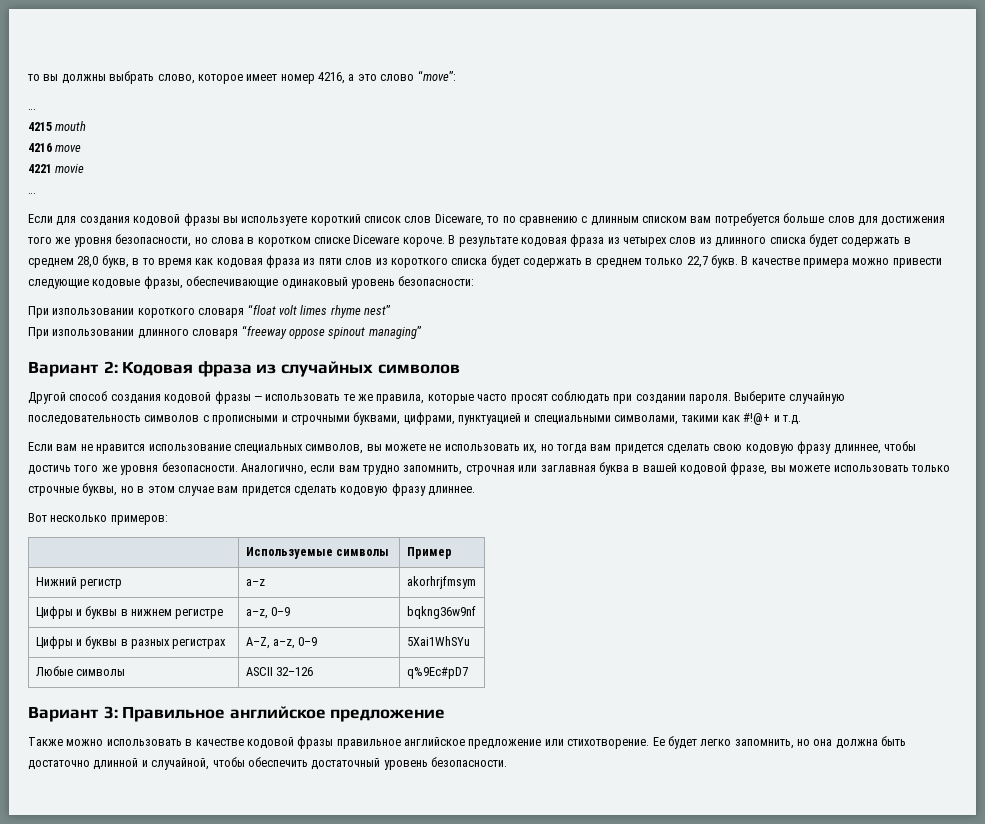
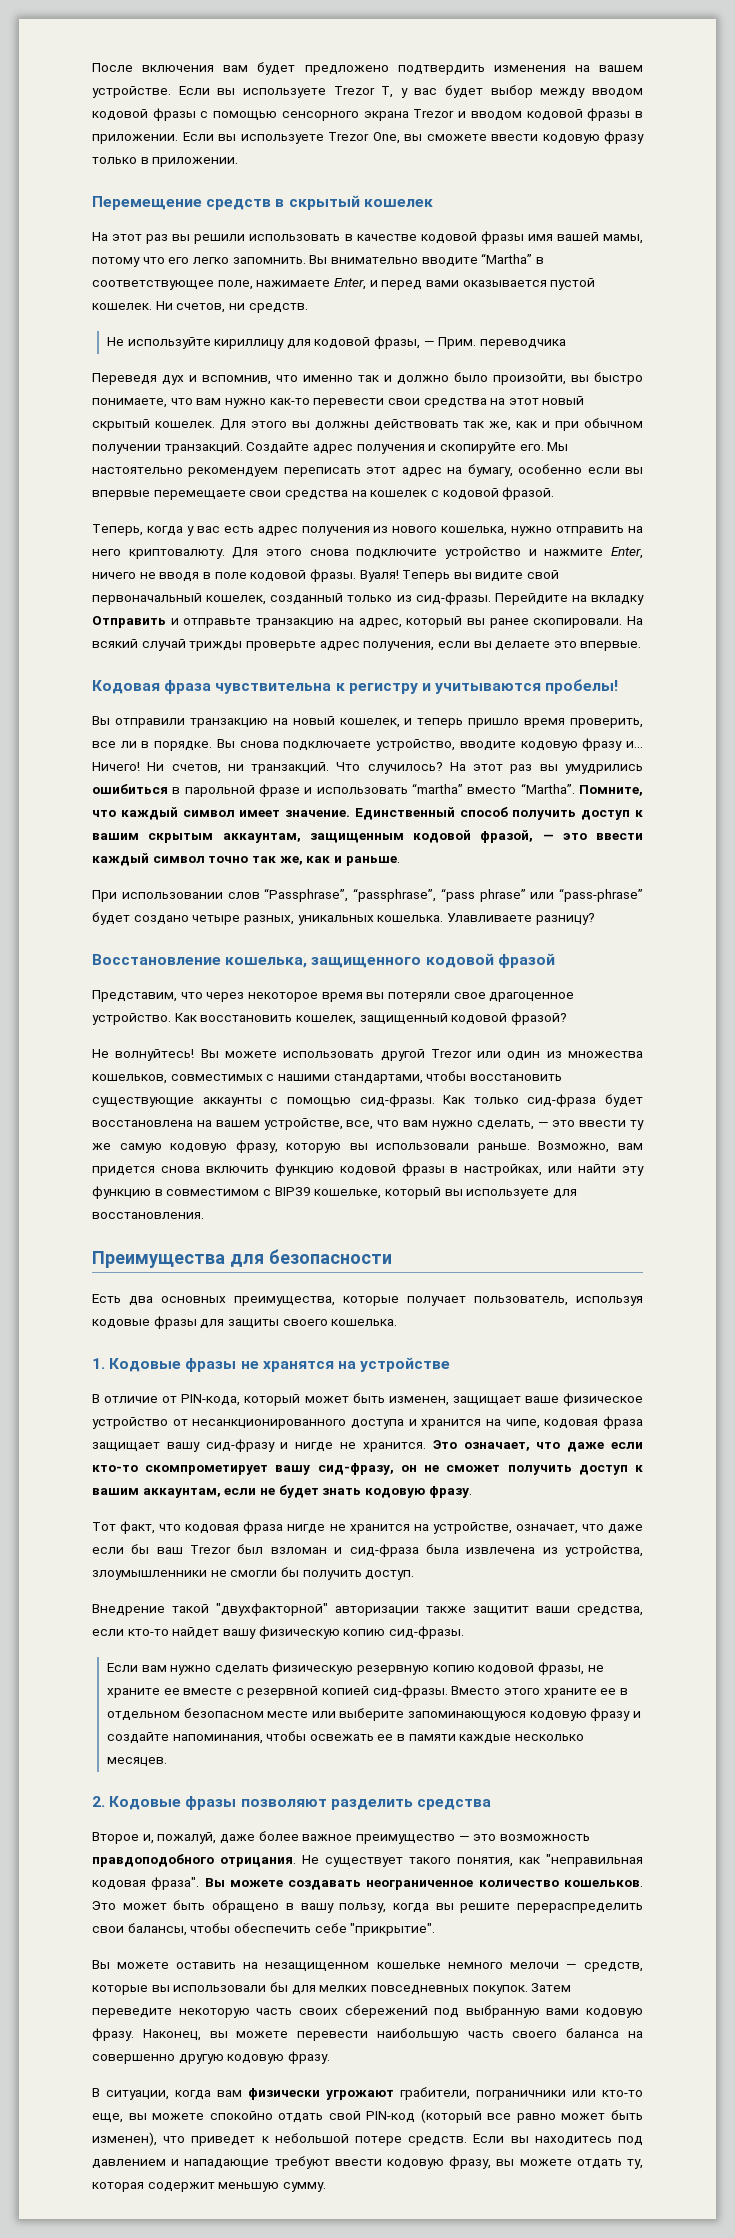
[28,70,456,84] [28,109,36,110] [28,121,87,131] [28,143,82,152] [28,164,85,173] [28,193,36,194] [28,213,946,226] [28,234,911,247] [28,255,942,268] [28,276,475,289] [28,304,390,318] [28,325,421,339] [28,361,460,377] [28,391,845,404] [28,412,801,425] [28,441,916,454] [28,462,950,475] [28,483,476,496] [28,513,168,525] [245,547,389,559] [406,547,452,559] [35,577,122,589] [245,579,265,586] [406,576,476,589] [35,606,224,619] [245,607,290,619] [406,606,476,619] [35,636,227,649] [245,637,318,649] [406,636,470,646] [35,666,125,676] [245,667,313,676] [406,667,468,679] [28,706,446,722] [28,737,104,746] то вы должны выбрать слово, которое имеет номер 4216, а это слово “move”: // … // 4215 mouth // 4216 move // 4221 movie // … // Если для создания кодовой фразы вы используете короткий список слов Diceware, то по сравнению с длинным списком вам потребуется больше слов для достижения того же уровня безопасности, но слова в коротком списке Diceware короче. В результате кодовая фраза из четырех слов из длинного списка будет содержать в среднем 28,0 букв, в то время как кодовая фраза из пяти слов из короткого списка будет содержать в среднем только 22,7 букв. В качестве примера можно привести следующие кодовые фразы, обеспечивающие одинаковый уровень безопасности: // При изпользовании короткого словаря “float volt limes rhyme nest” // При изпользовании длинного словаря “freeway oppose spinout managing” // Вариант 2: Кодовая фраза из случайных символов // Другой способ создания кодовой фразы — использовать те же правила, которые часто просят соблюдать при создании пароля. Выберите случайную последовательность символов с прописными и строчными буквами, цифрами, пунктуацией и специальными символами, такими как #!@+ и т.д. // Если вам не нравится использование специальных символов, вы можете не использовать их, но тогда вам придется сделать свою кодовую фразу длиннее, чтобы достичь того же уровня безопасности. Аналогично, если вам трудно запомнить, строчная или заглавная буква в вашей кодовой фразе, вы можете использовать только строчные буквы, но в этом случае вам придется сделать кодовую фразу длиннее. // Вот несколько примеров: // | Используемые символы | Пример // Нижний регистр | a–z | akorhrjfmsym // Цифры и буквы в нижнем регистре | a–z, 0–9 | bqkng36w9nf // Цифры и буквы в разных регистрах | A–Z, a–z, 0–9 | 5Xai1WhSYu // Любые символы | ASCII 32–126 | q%9Ec#pD7 // Вариант 3: Правильное английское предложение // Также можно -> [92,62,643,75] [92,85,643,98] [92,108,644,121] [92,131,644,144] [92,157,239,167] [92,195,433,210] [92,232,246,244] После включения вам будет предложено подтвердить изменения на вашем устройстве. Если вы используете Trezor T, у вас будет выбор между вводом кодовой фразы с помощью сенсорного экрана Trezor и вводом кодовой фразы в приложении. Если вы используете Trezor One, вы сможете ввести кодовую фразу только в приложении. // Перемещение средств в скрытый кошелек // На этот раз вы решили
[336,736,907,749] [28,757,507,770] правильное английское предложение или стихотворение. Ее будет легко запомнить, но она должна быть достаточно длинной и случайной, чтобы обеспечить достаточный уровень безопасности. -> [527,232,643,244] [92,253,544,267] [92,278,596,290] [92,301,308,313] [106,336,567,349] [92,372,643,385] [92,396,585,408] [92,418,643,431] [92,442,569,454] [92,464,644,477] [92,487,555,500] [92,524,644,536] [92,547,644,559] [92,569,560,582] [92,592,644,605] [92,616,643,628] [92,639,642,651] [92,679,619,694] [92,716,643,728] [92,738,644,751] [92,762,643,774] [92,783,643,797] [92,807,643,820] [92,830,643,843] [92,853,400,866] [92,888,643,902] [92,912,595,925] [92,953,555,968] [92,990,575,1002] [92,1012,567,1025] [92,1049,643,1061] [92,1071,562,1084] [92,1094,643,1107] [92,1118,644,1130] [92,1140,643,1153] [92,1163,644,1176] [92,1186,577,1199] [92,1212,204,1219] [92,1249,392,1268] [92,1294,643,1306] [92,1316,398,1329] [92,1357,451,1372] [92,1393,644,1406] [92,1416,644,1429] [92,1439,643,1452] [92,1463,643,1475] [92,1485,472,1498] [92,1521,643,1534] [92,1544,643,1557] [92,1567,415,1580] [92,1603,643,1616] [92,1626,464,1639] [106,1662,604,1675] [106,1685,628,1698] [106,1708,642,1721] [106,1731,585,1744] [106,1757,167,1767] [92,1796,491,1810] [92,1831,590,1844] [92,1854,643,1867] [92,1877,643,1890] [92,1900,643,1913] [92,1923,436,1936] [92,1960,643,1972] [92,1982,572,1995] [92,2005,643,2018] [92,2028,643,2041] [92,2051,330,2064] [92,2087,643,2100] [92,2109,643,2123] [92,2132,643,2146] [92,2156,643,2169] [92,2182,326,2192] имя вашей мамы, потому что его легко запомнить. Вы внимательно вводите “Martha” в соответствующее поле, нажимаете Enter, и перед вами оказывается пустой кошелек. Ни счетов, ни средств. // Не используйте кириллицу для кодовой фразы, — Прим. переводчика // Переведя дух и вспомнив, что именно так и должно было произойти, вы быстро понимаете, что вам нужно как-то перевести свои средства на этот новый скрытый кошелек. Для этого вы должны действовать так же, как и при обычном получении транзакций. Создайте адрес получения и скопируйте его. Мы настоятельно рекомендуем переписать этот адрес на бумагу, особенно если вы впервые перемещаете свои средства на кошелек с кодовой фразой. // Теперь, когда у вас есть адрес получения из нового кошелька, нужно отправить на него криптовалюту. Для этого снова подключите устройство и нажмите Enter, ничего не вводя в поле кодовой фразы. Вуаля! Теперь вы видите свой первоначальный кошелек, созданный только из сид-фразы. Перейдите на вкладку Отправить и отправьте транзакцию на адрес, который вы ранее скопировали. На всякий случай трижды проверьте адрес получения, если вы делаете это впервые. // Кодовая фраза чувствительна к регистру и учитываются пробелы! // Вы отправили транзакцию на новый кошелек, и теперь пришло время проверить, все ли в порядке. Вы снова подключаете устройство, вводите кодовую фразу и... Ничего! Ни счетов, ни транзакций. Что случилось? На этот раз вы умудрились ошибиться в парольной фразе и использовать “martha” вместо “Martha”. Помните, что каждый символ имеет значение. Единственный способ получить доступ к вашим скрытым аккаунтам, защищенным кодовой фразой, — это ввести каждый символ точно так же, как и раньше. // При использовании слов “Passphrase”, “passphrase”, “pass phrase” или “pass-phrase” будет создано четыре разных, уникальных кошелька. Улавливаете разницу? // Восстановление кошелька, защищенного кодовой фразой // Представим, что через некоторое время вы потеряли свое драгоценное устройство. Как восстановить кошелек, защищенный кодовой фразой? // Не волнуйтесь! Вы можете использовать другой Trezor или один из множества кошельков, совместимых с нашими стандартами, чтобы восстановить существующие аккаунты с помощью сид-фразы. Как только сид-фраза будет восстановлена на вашем устройстве, все, что вам нужно сделать, — это ввести ту же самую кодовую фразу, которую вы использовали раньше. Возможно, вам придется снова включить функцию кодовой фразы в настройках, или найти эту функцию в совместимом с BIP39 кошельке, который вы используете для восстановления. // Преимущества для безопасности // Есть два основных преимущества, которые получает пользователь, используя кодовые фразы для защиты своего кошелька. // 1. Кодовые фразы не хранятся на устройстве // В отличие от PIN-кода, который может быть изменен, защищает ваше физическое устройство от несанкционированного доступа и хранится на чипе, кодовая фраза защищает вашу сид-фразу и нигде не хранится. Это означает, что даже если кто-то скомпрометирует вашу сид-фразу, он не сможет получить доступ к вашим аккаунтам, если не будет знать кодовую фразу. // Тот факт, что кодовая фраза нигде не хранится на устройстве, означает, что даже если бы ваш Trezor был взломан и сид-фраза была извлечена из устройства, злоумышленники не смогли бы получить доступ. // Внедрение такой "двухфакторной" авторизации также защитит ваши средства, если кто-то найдет вашу физическую копию сид-фразы. // Если вам нужно сделать физическую резервную копию кодовой фразы, не храните ее вместе с резервной копией сид-фразы. Вместо этого храните ее в отдельном безопасном месте или выберите запоминающуюся кодовую фразу и создайте напоминания, чтобы освежать ее в памяти каждые несколько месяцев. // 2. Кодовые фразы позволяют разделить средства // Второе и, пожалуй, даже более важное преимущество — это возможность правдоподобного отрицания. Не существует такого понятия, как "неправильная кодовая фраза". Вы можете создавать неограниченное количество кошельков. Это может быть обращено в вашу пользу, когда вы решите перераспределить свои балансы, чтобы обеспечить себе "прикрытие". // Вы можете оставить на незащищенном кошельке немного мелочи — средств, которые вы использовали бы для мелких повседневных покупок. Затем переведите некоторую часть своих сбережений под выбранную вами кодовую фразу. Наконец, вы можете перевести наибольшую часть своего баланса на совершенно другую кодовую фразу. // В ситуации, когда вам физически угрожают грабители, пограничники или кто-то еще, вы можете спокойно отдать свой PIN-код (который все равно может быть изменен), что приведет к небольшой потере средств. Если вы находитесь под давлением и нападающие требуют ввести кодовую фразу, вы можете отдать ту, которая содержит меньшую сумму.

